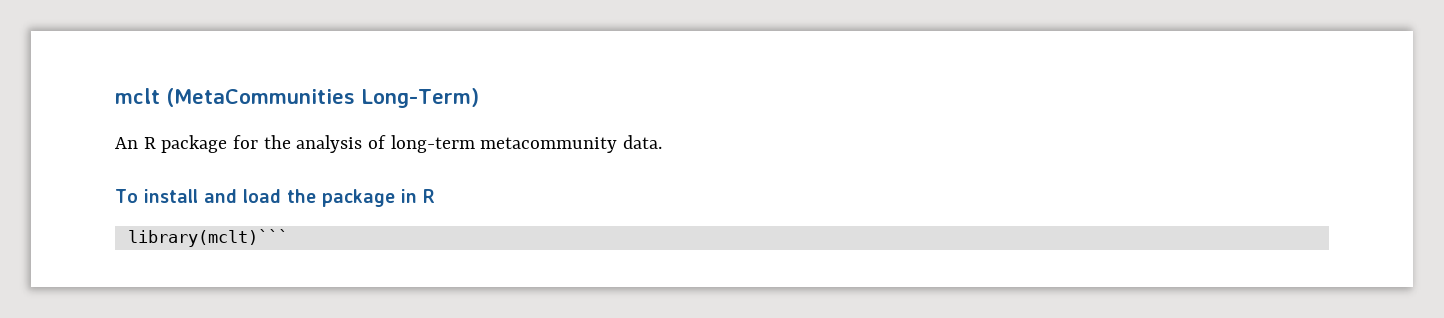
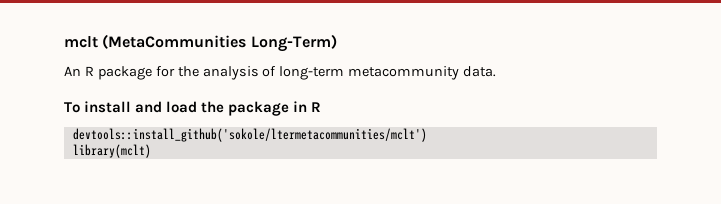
[127,229,288,247] library(mclt)``` -> [72,128,427,142] [72,144,151,158] devtools::install_github('sokole/ltermetacommunities/mclt') // library(mclt)

